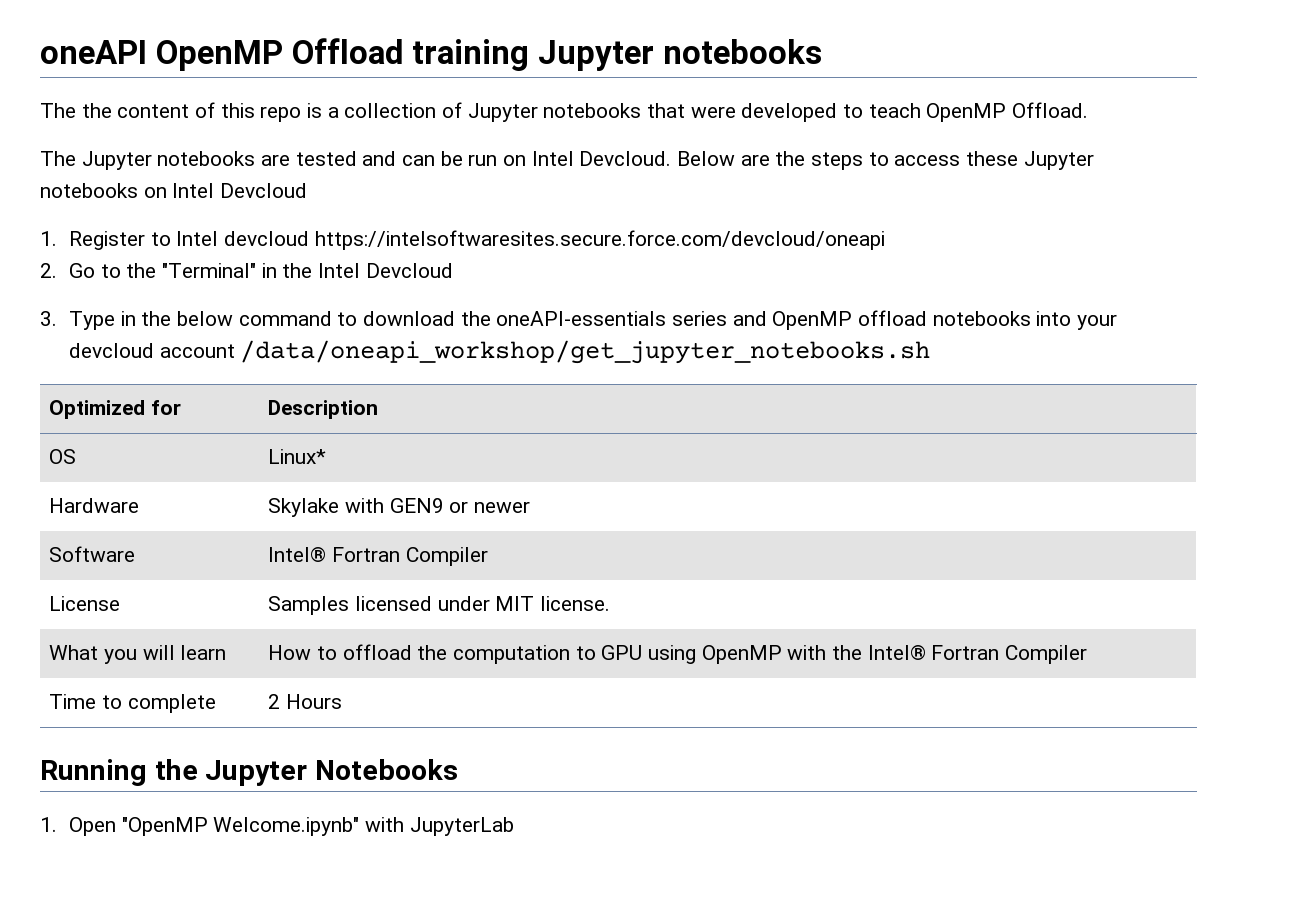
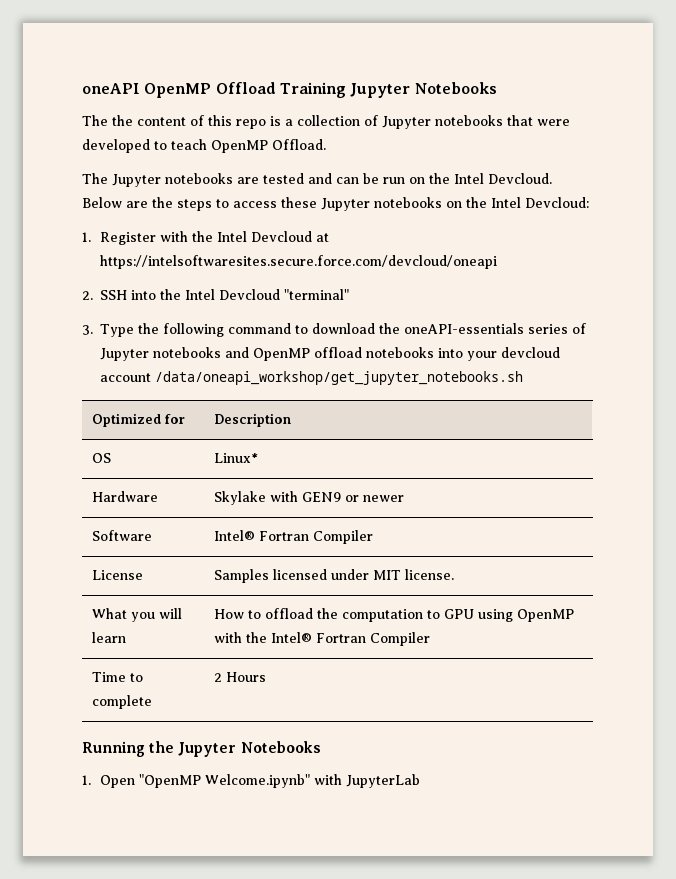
[411,39,822,71] training Jupyter notebooks -> [279,82,497,98] Training Jupyter Notebooks
(527, 160) none -> [429,173,450,184] the
[172,183,308,198] Intel Devcloud -> [466,197,589,208] the Intel Devcloud:
[150,230,885,250] [40,263,453,278] to Intel devcloud https://intelsoftwaresites.secure.force.com/devcloud/oneapi // 2. Go to the "Terminal" in the Intel Devcloud -> [159,231,329,242] [99,255,497,269] [82,289,349,300] with the Intel Devcloud at https://intelsoftwaresites.secure.force.com/devcloud/oneapi // 2. SSH into the Intel Devcloud "terminal"
[120,311,234,326] in the below -> [138,323,224,337] the following
(728, 318) none -> [572,323,586,334] [100,347,221,361] of Jupyter notebooks

